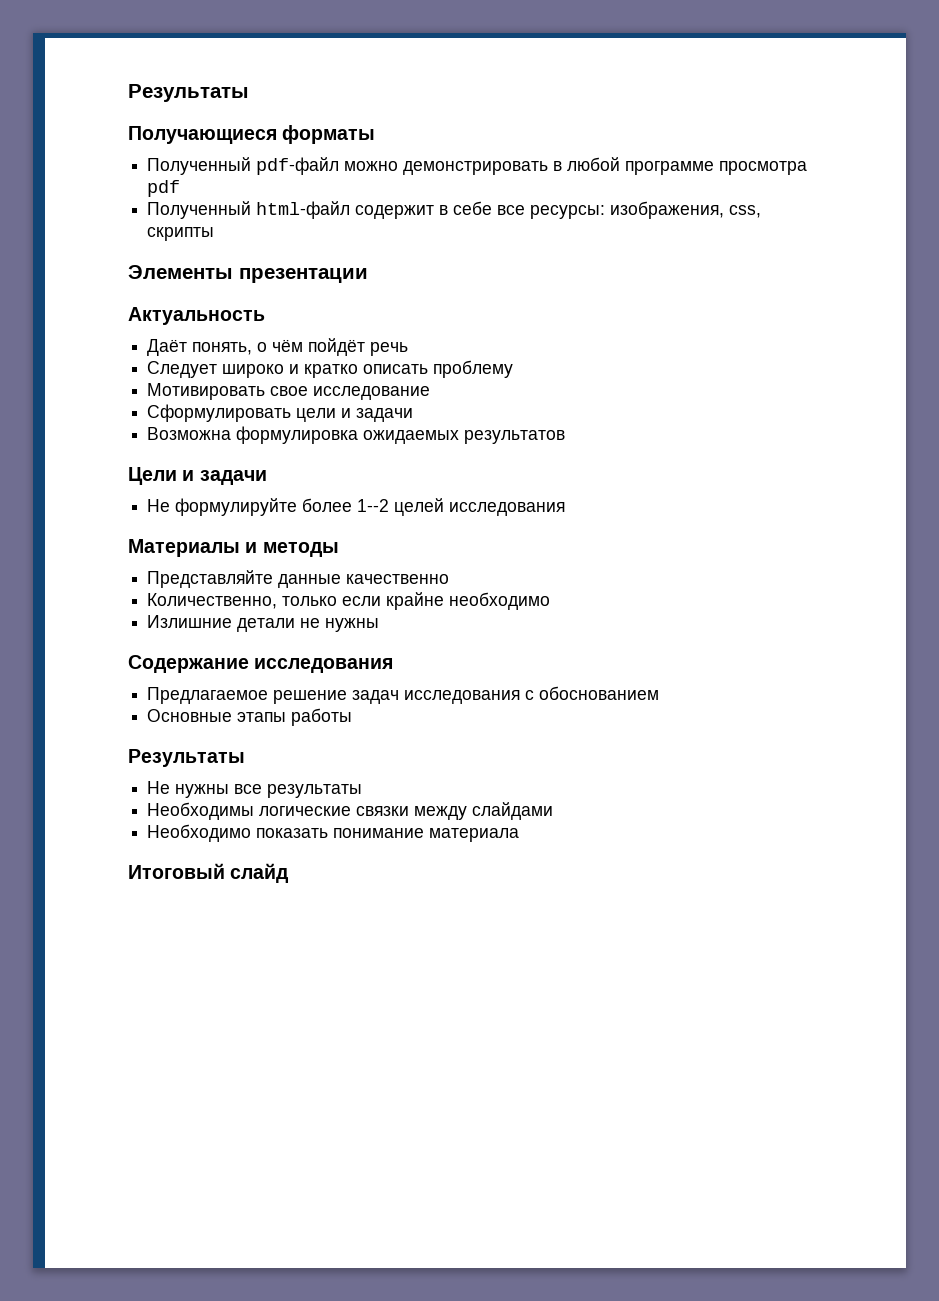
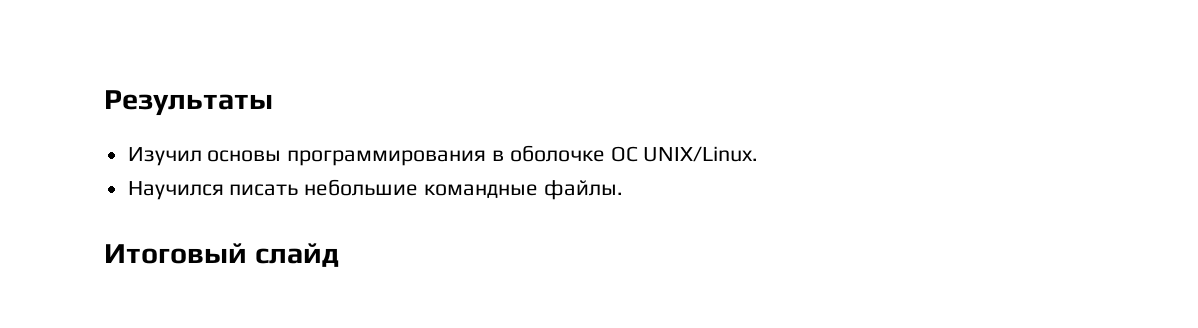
[128,84,249,102] [128,125,376,144] [147,157,808,175] [147,180,181,197] [147,201,762,219] [147,227,215,241] [128,265,368,283] [128,307,265,325] [147,338,409,356] [147,360,514,378] [147,383,431,400] [147,404,414,422] [147,426,566,444] [128,467,267,485] [147,498,566,516] [128,539,339,557] [147,570,450,588] [147,592,551,610] [147,615,380,632] [128,655,394,673] [147,686,660,704] [147,708,353,726] [128,749,245,767] [147,781,363,798] [147,802,554,820] [147,824,520,842] Результаты // Получающиеся форматы // Полученный pdf-файл можно демонстрировать в любой программе просмотра pdf // Полученный html-файл содержит в себе все ресурсы: изображения, css, скрипты // Элементы презентации // Актуальность // Даёт понять, о чём пойдёт речь // Следует широко и кратко описать проблему // Мотивировать свое исследование // Сформулировать цели и задачи // Возможна формулировка ожидаемых результатов // Цели и задачи // Не формулируйте более 1--2 целей исследования // Материалы и методы // Представляйте данные качественно // Количественно, только если крайне необходимо // Излишние детали не нужны // Содержание исследования // Предлагаемое решение задач исследования с обоснованием // Основные этапы работы // Результаты // Не нужны все результаты // Необходимы логические связки между слайдами // Необходимо показать понимание материала -> [104,90,273,116] [127,145,759,166] [127,179,623,200] Результаты // Изучил основы программирования в оболочке ОС UNIX/Linux. // Научился писать небольшие командные файлы.

